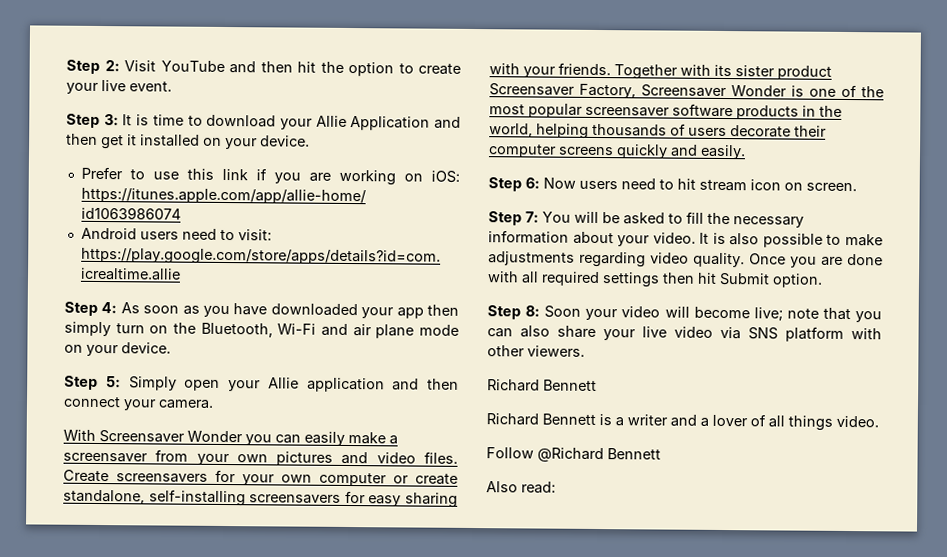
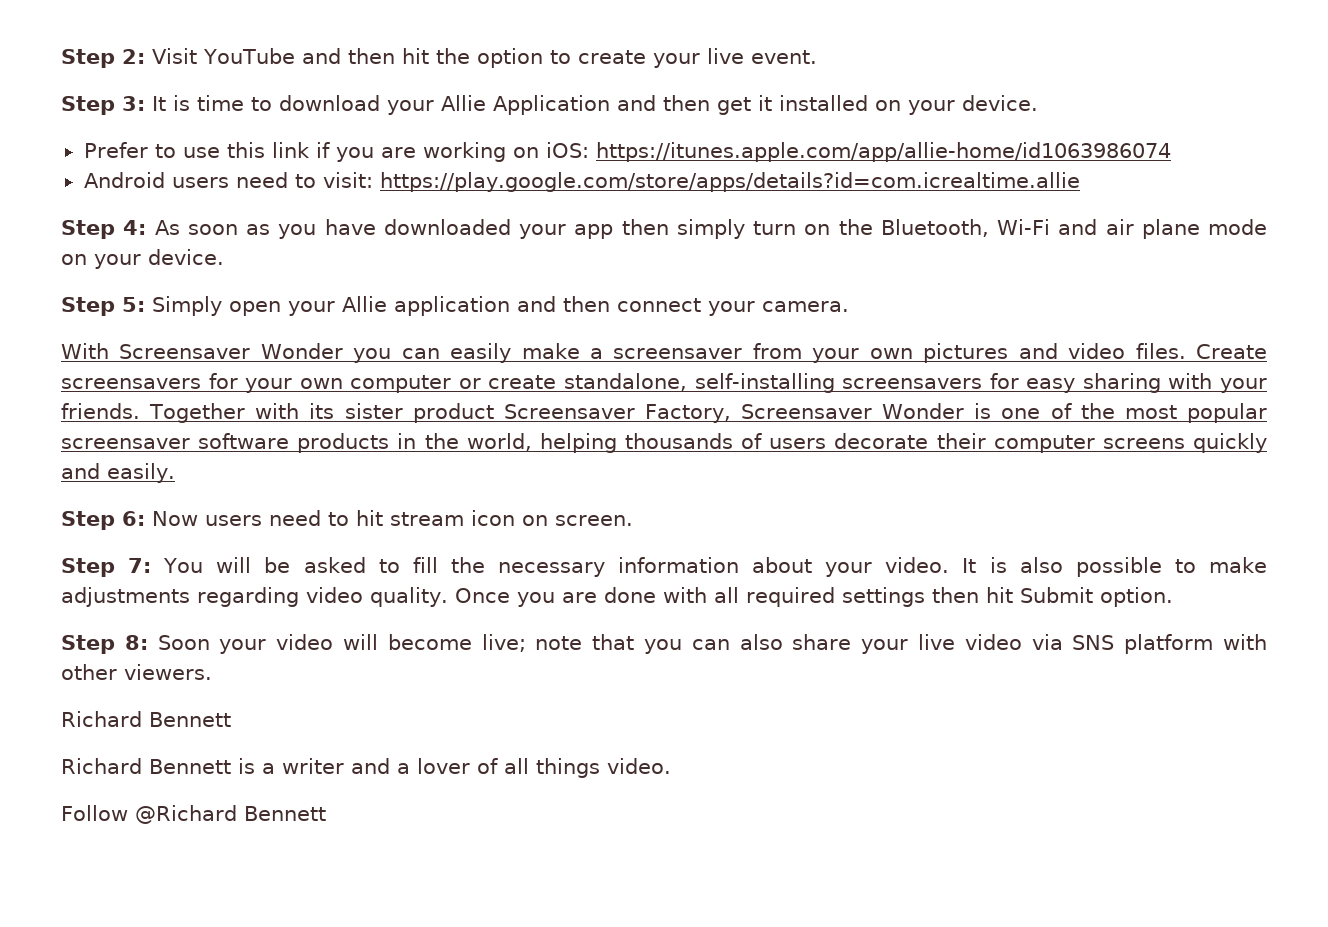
[486,481,556,494] // Also read: -> (326, 813) none

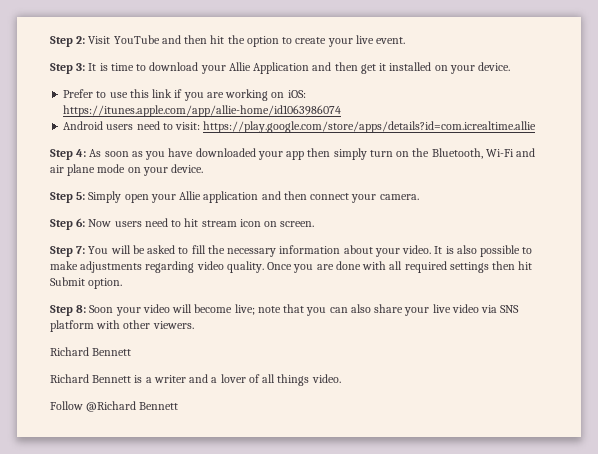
[61,343,1267,363] [61,373,1267,393] [61,403,1268,423] [61,433,1267,453] [61,463,175,483] // With Screensaver Wonder you can easily make a screensaver from your own pictures and video files. Create screensavers for your own computer or create standalone, self-installing screensavers for easy sharing with your friends. Together with its sister product Screensaver Factory, Screensaver Wonder is one of the most popular screensaver software products in the world, helping thousands of users decorate their computer screens quickly and easily. -> (419, 197) none

